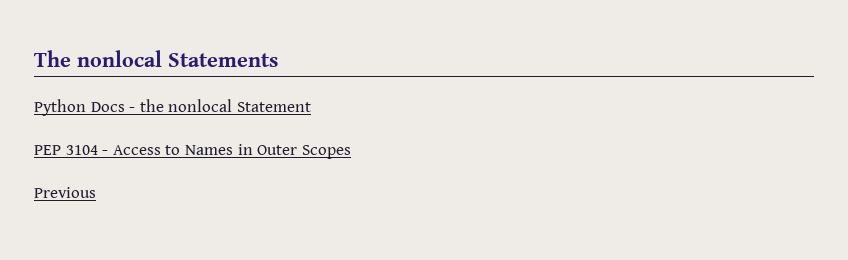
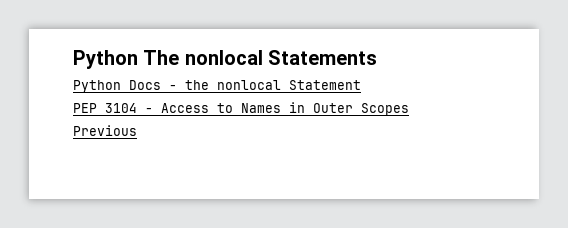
(34, 58) none -> [73,50,138,69] Python

